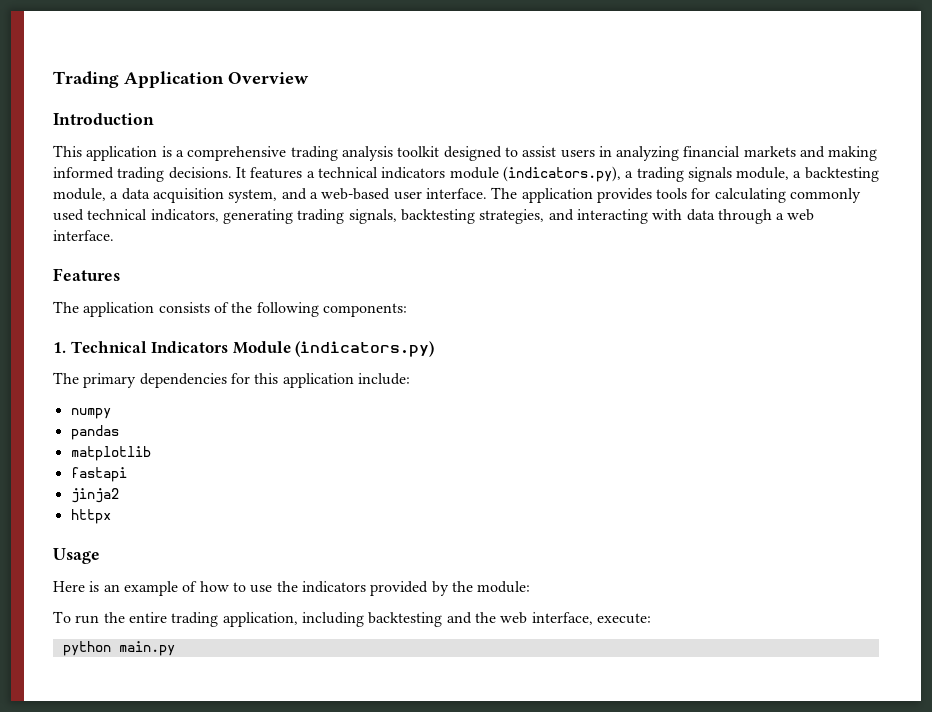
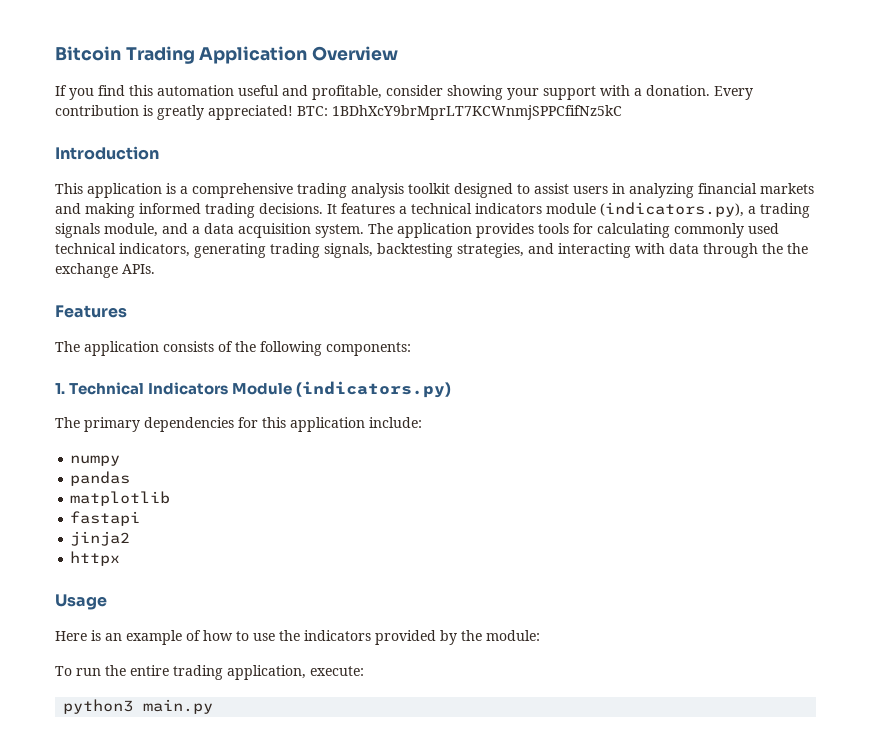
(53, 79) none -> [55,46,121,61] Bitcoin
(309, 78) none -> [55,85,753,100] [55,105,622,120] // If you find this automation useful and profitable, consider showing your support with a donation. Every contribution is greatly appreciated! BTC: 1BDhXcY9brMprLT7KCWnmjSPPCfifNz5kC
[793,167,879,182] [53,188,487,203] a backtesting module, a data acquisition system, and a web-based user interface. -> [162,223,364,238] and a data acquisition system.
[776,209,815,221] [53,230,114,241] a web interface. -> [762,243,808,254] [55,263,155,278] the the exchange APIs.
[301,612,593,627] including backtesting and the web interface, -> (306, 672) none
[62,641,111,656] python -> [63,699,134,714] python3

